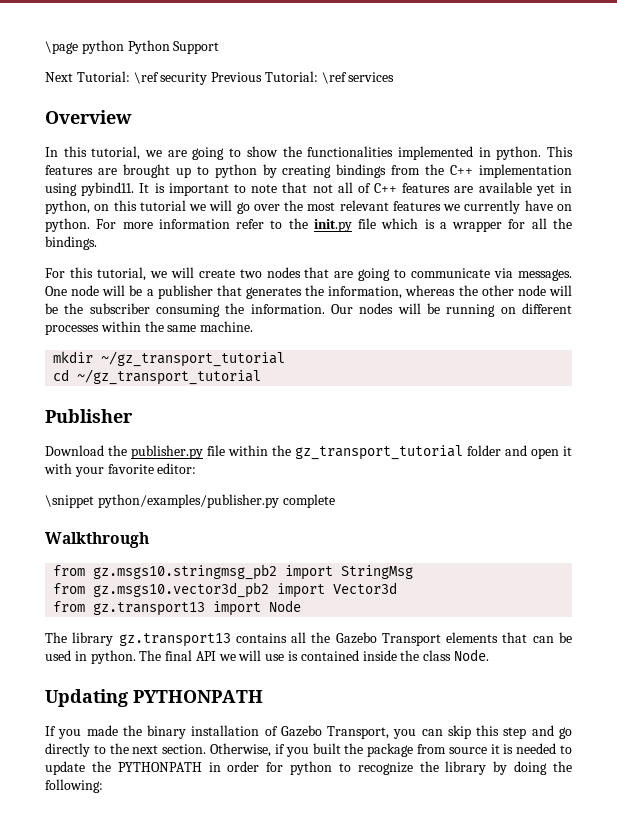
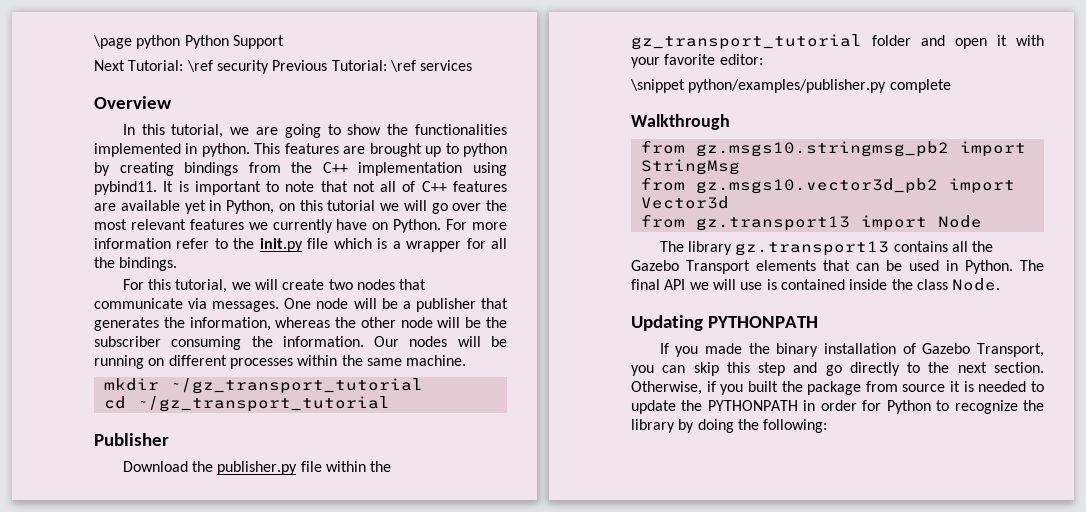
[45,200,90,214] python, -> [226,200,274,214] Python,
[45,218,90,232] python. -> [393,219,442,233] Python.
[334,268,407,281] are going to -> (427, 284) none
[90,650,136,664] python. -> [965,260,1013,274] Python.
[290,761,333,775] python -> [886,400,931,414] Python

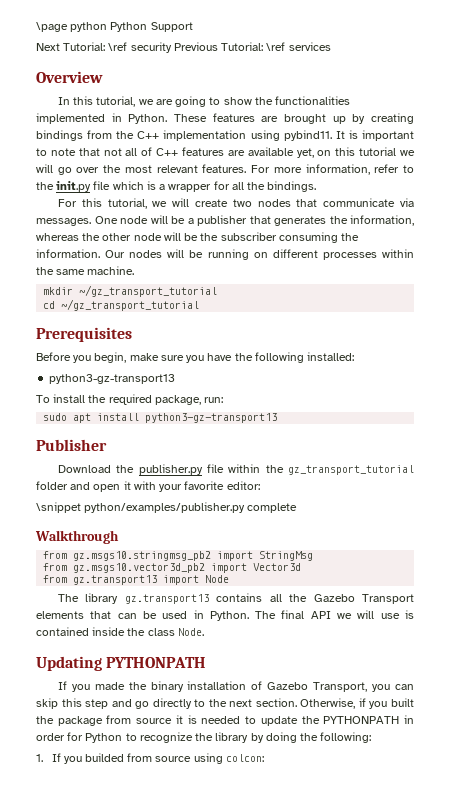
[201,143,281,157] python. This -> [128,114,207,124] Python. These
[445,143,508,157] to python -> (346, 120) none
[184,200,274,214] yet in Python, -> [296,148,314,158] yet,
[189,219,442,233] features we currently have on Python. -> [202,164,247,173] features.
[94,238,171,249] information -> [305,164,370,175] information,
(390, 404) none -> [36,327,132,342] [36,352,355,363] [49,374,176,384] [36,394,224,405] [43,413,278,423] // Prerequisites // Before you begin, make sure you have the following installed: // python3-gz-transport13 // To install the required package, run: // sudo apt install python3-gz-transport13
(828, 426) none -> [36,753,264,764] // 1. If you builded from source using colcon:

